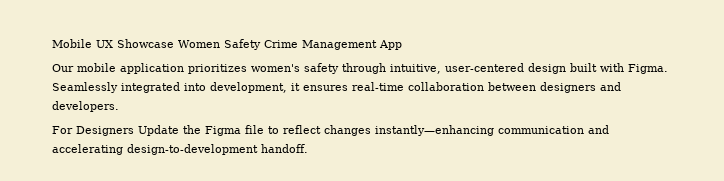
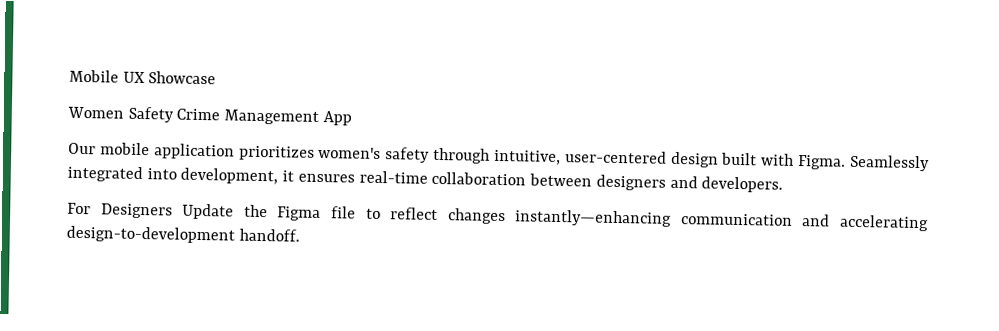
(174, 43) none -> (217, 78) //

